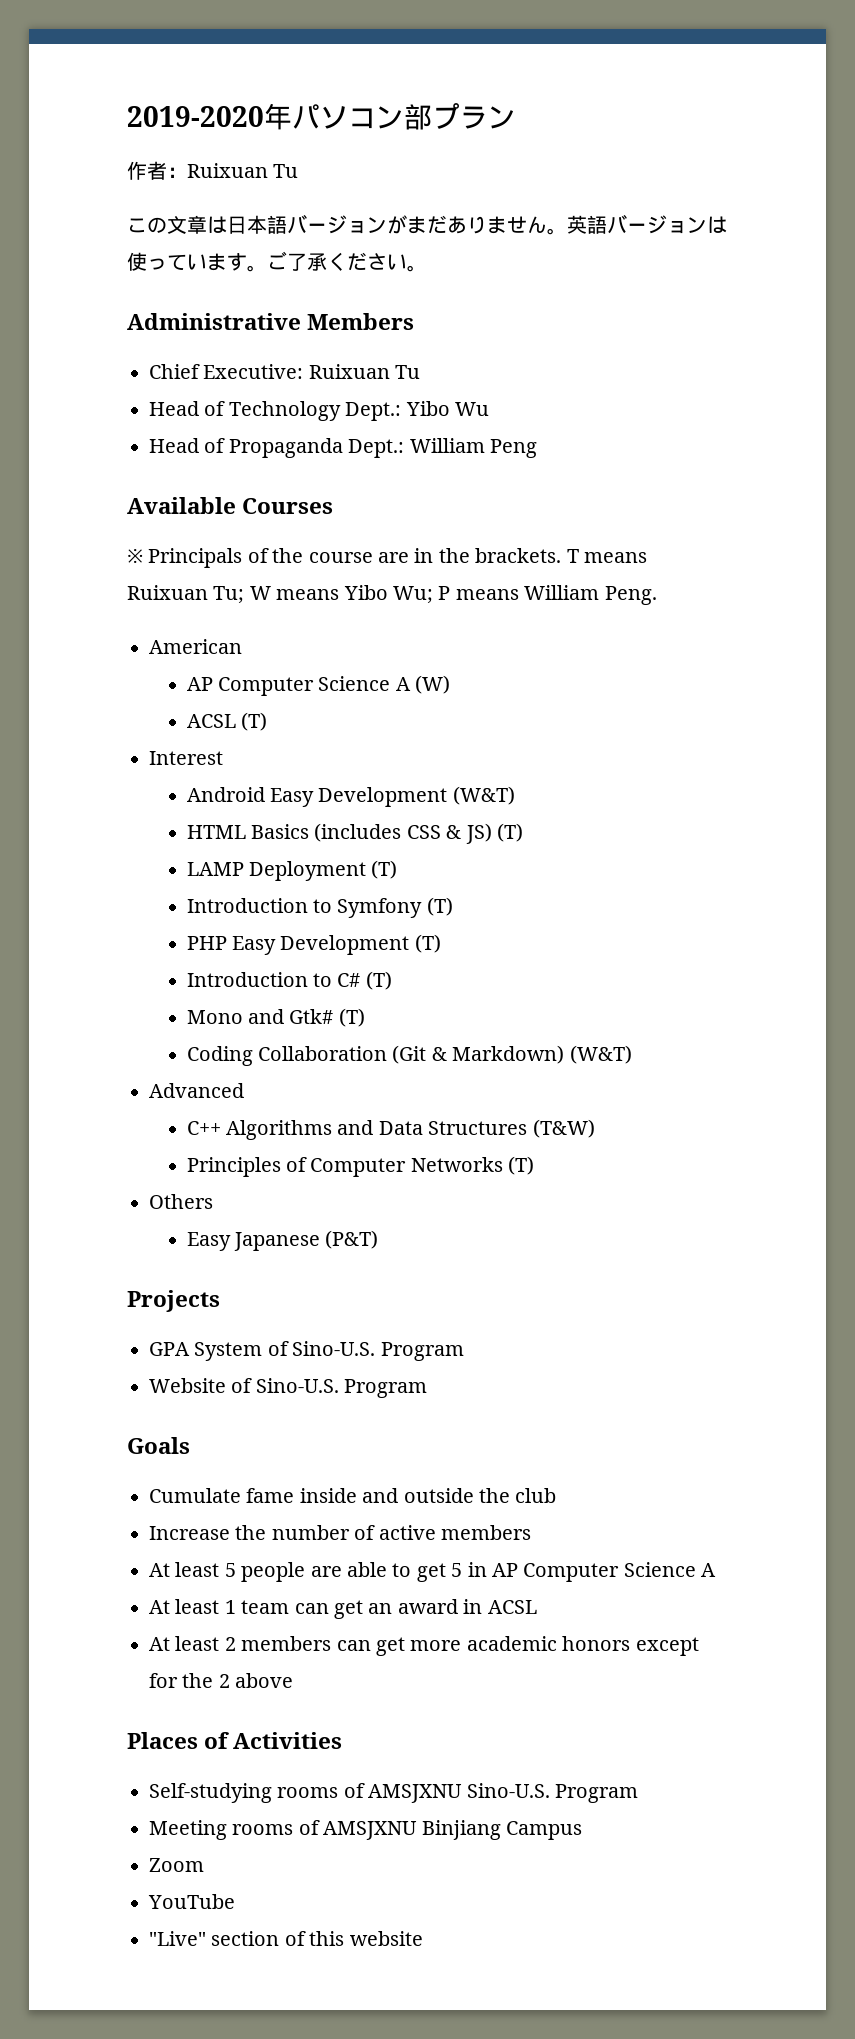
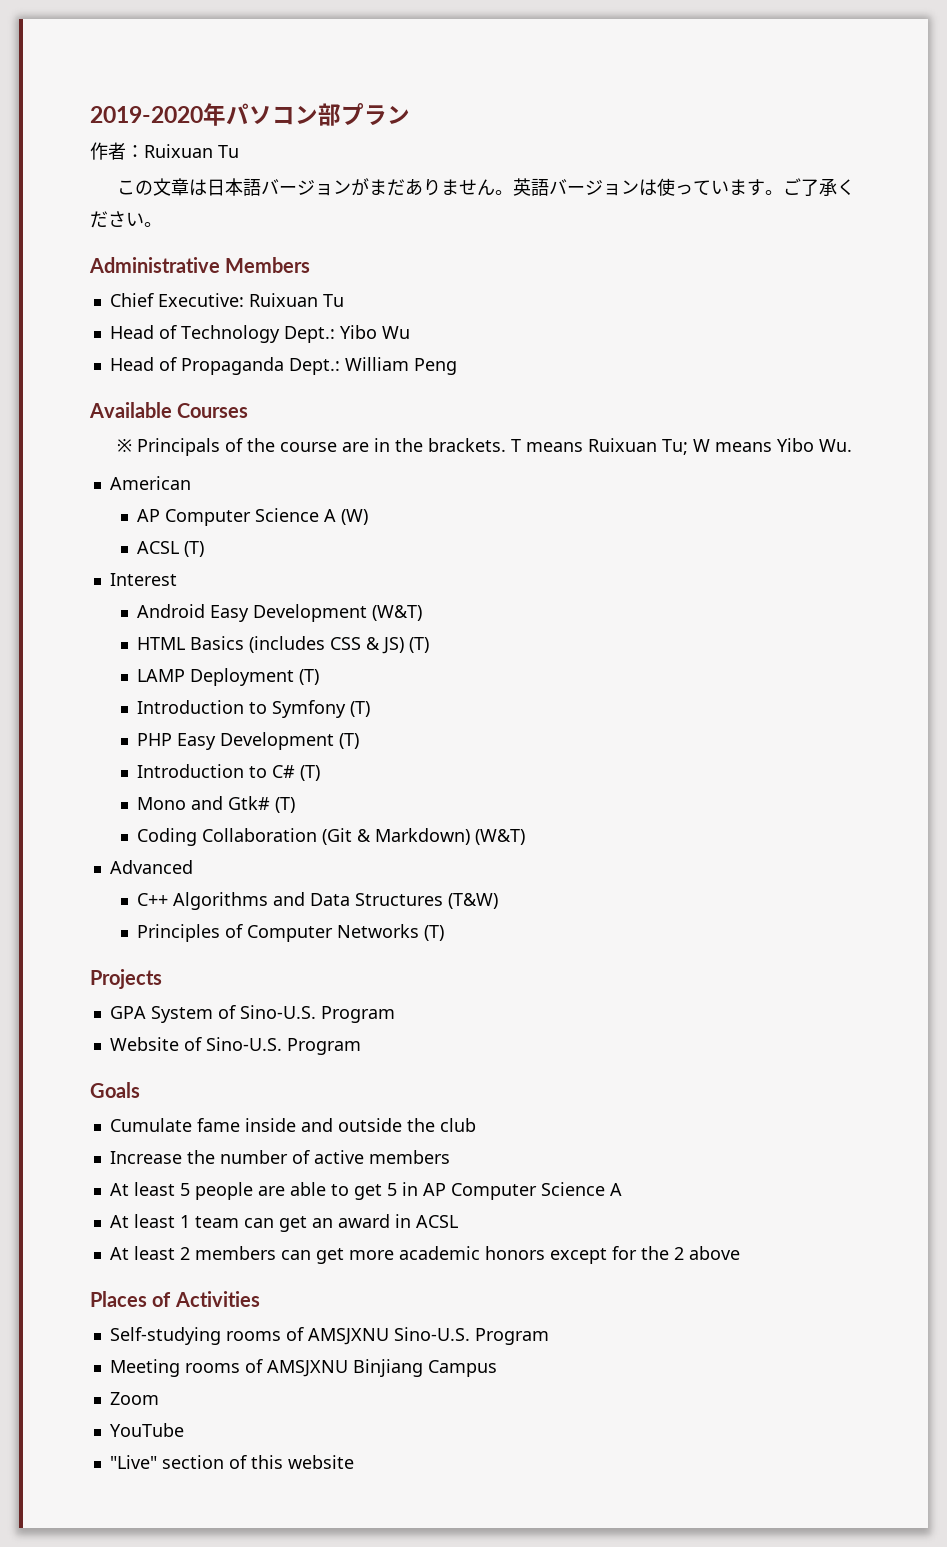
[393,585,657,605] Wu; P means William Peng. -> [818,439,852,452] Wu.
[149,1194,213,1209] [186,1230,379,1251] // Others // Easy Japanese (P&T) -> (444, 933) none

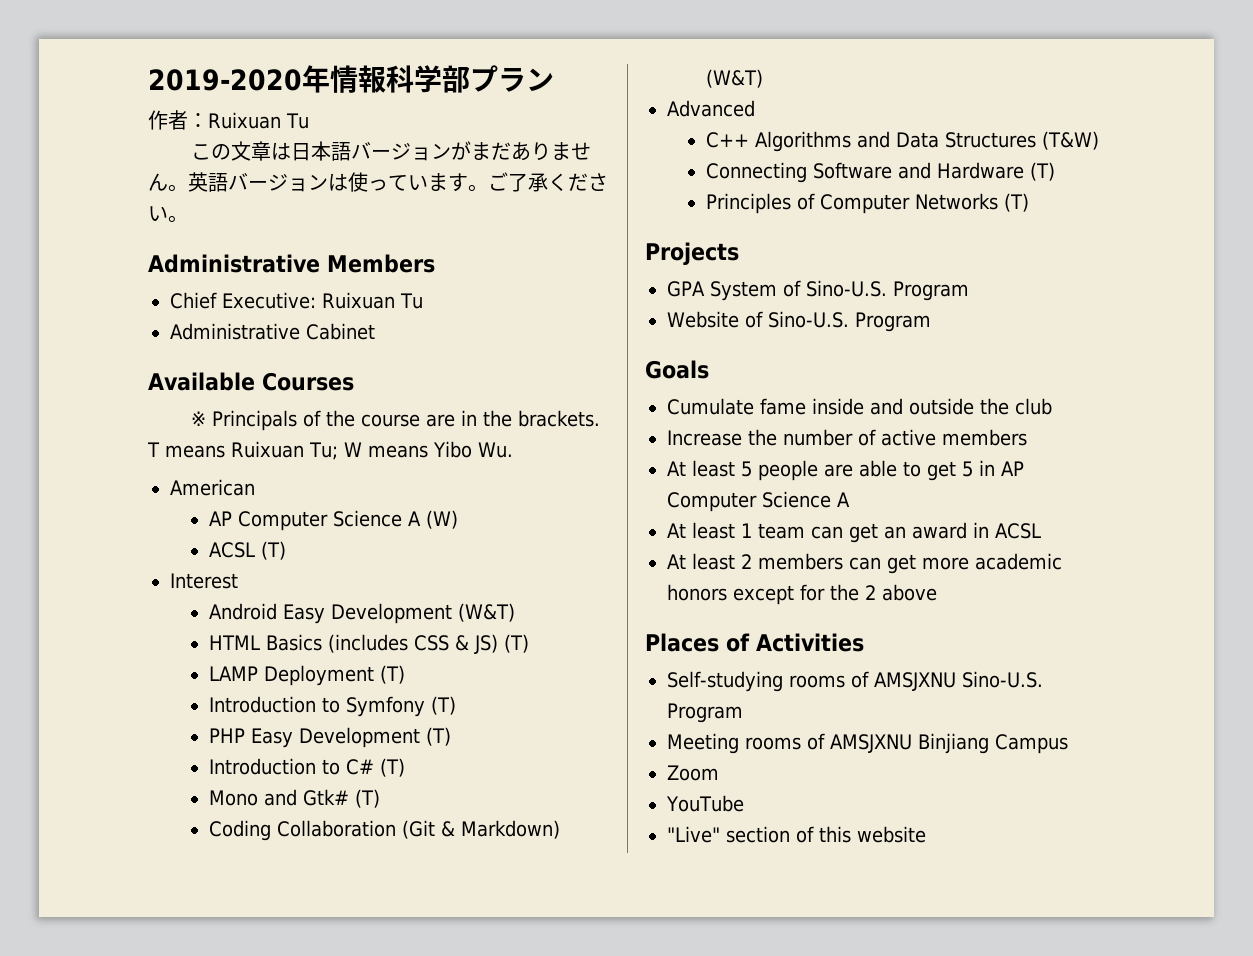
[226,103,318,125] パソコン -> [330,65,442,93] 情報科学
[109,325,410,343] [109,357,457,375] Head of Technology Dept.: Yibo Wu // Head of Propaganda Dept.: William Peng -> [170,323,375,340] Administrative Cabinet
(498, 901) none -> [706,162,1056,183] // Connecting Software and Hardware (T)

